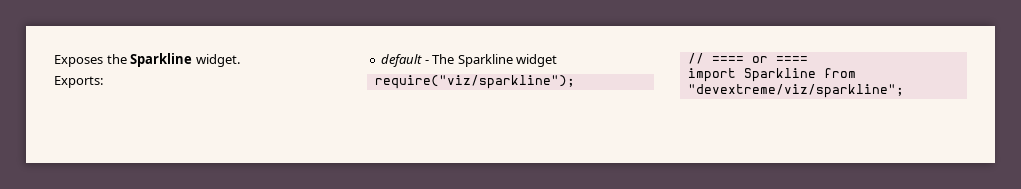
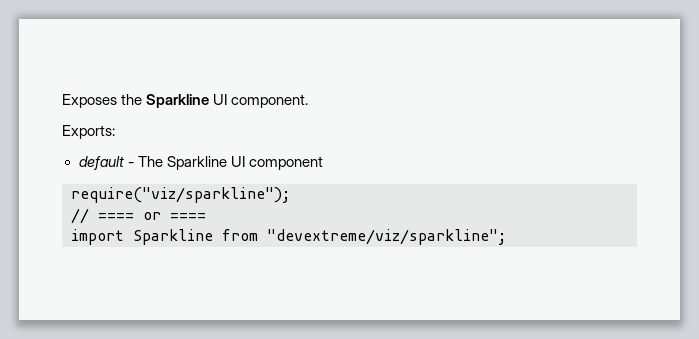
[195,54,240,67] widget. -> [213,94,309,108] UI component.
[516,54,558,67] widget -> [230,156,323,170] UI component

